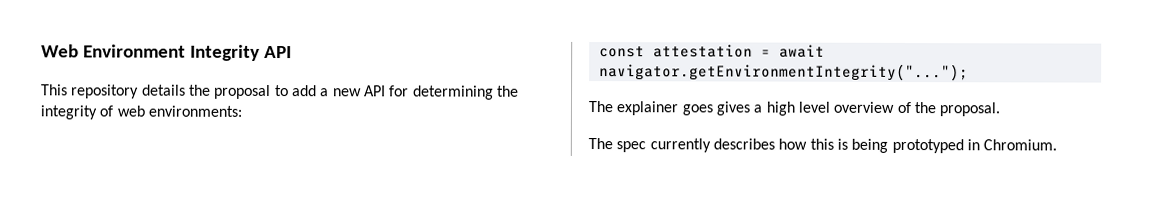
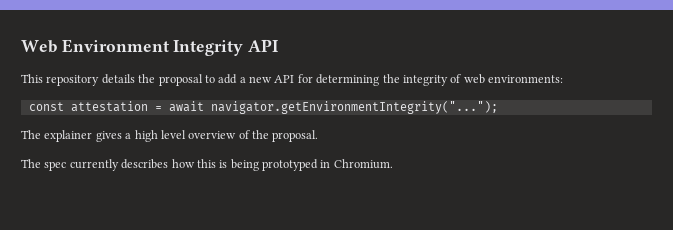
[681,104,713,116] goes -> (93, 136) none

